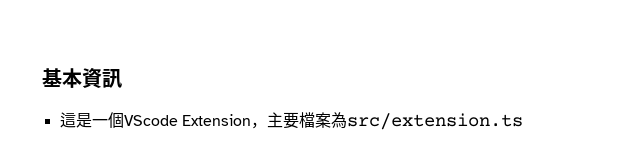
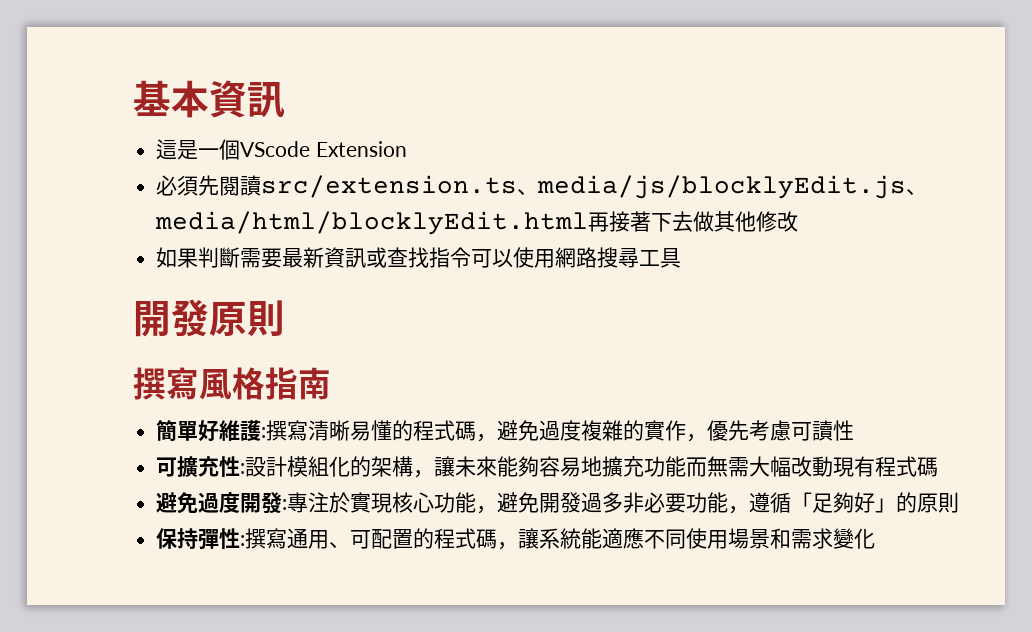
[250,112,523,130] ，主要檔案為src/extension.ts -> [156,175,928,199] [155,211,799,235] [156,247,682,269] [133,299,285,337] [133,367,331,400] [156,420,855,442] [156,456,939,478] [156,492,960,514] [156,528,876,550] // 必須先閱讀src/extension.ts、media/js/blocklyEdit.js、media/html/blocklyEdit.html再接著下去做其他修改 // 如果判斷需要最新資訊或查找指令可以使用網路搜尋工具 // 開發原則 // 撰寫風格指南 // 簡單好維護:撰寫清晰易懂的程式碼，避免過度複雜的實作，優先考慮可讀性 // 可擴充性:設計模組化的架構，讓未來能夠容易地擴充功能而無需大幅改動現有程式碼 // 避免過度開發:專注於實現核心功能，避免開發過多非必要功能，遵循「足夠好」的原則 // 保持彈性:撰寫通用、可配置的程式碼，讓系統能適應不同使用場景和需求變化

